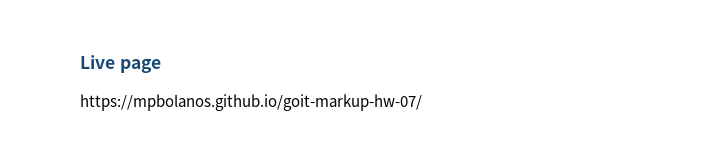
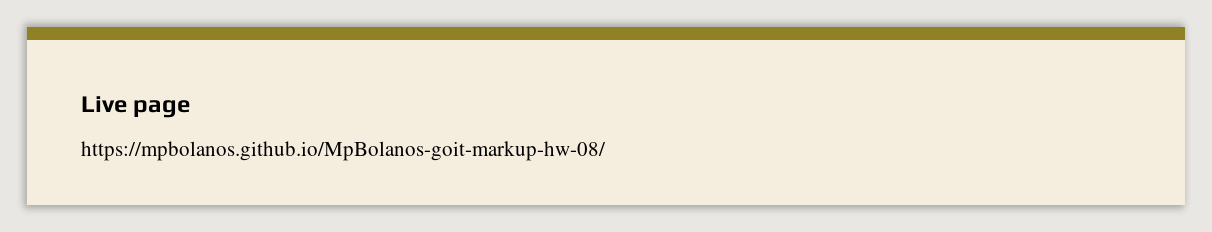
[80,94,422,111] https://mpbolanos.github.io/goit-markup-hw-07/ -> [81,141,606,161] https://mpbolanos.github.io/MpBolanos-goit-markup-hw-08/

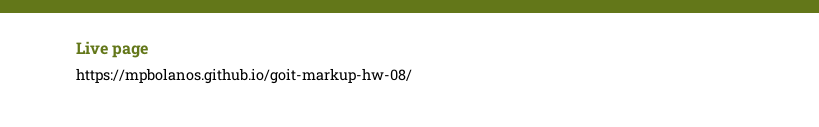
[81,141,606,161] https://mpbolanos.github.io/MpBolanos-goit-markup-hw-08/ -> [76,68,412,84] https://mpbolanos.github.io/goit-markup-hw-08/

